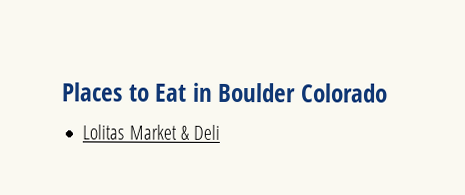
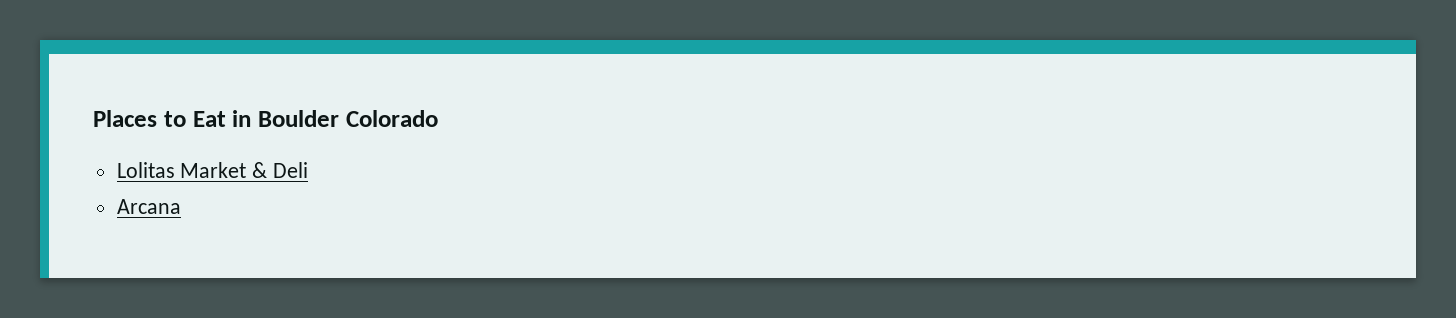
(221, 132) none -> [116,199,181,214] // Arcana

